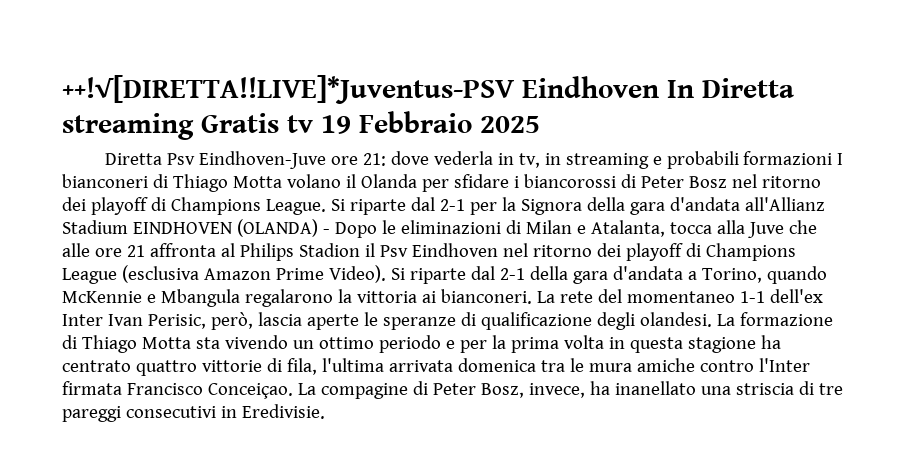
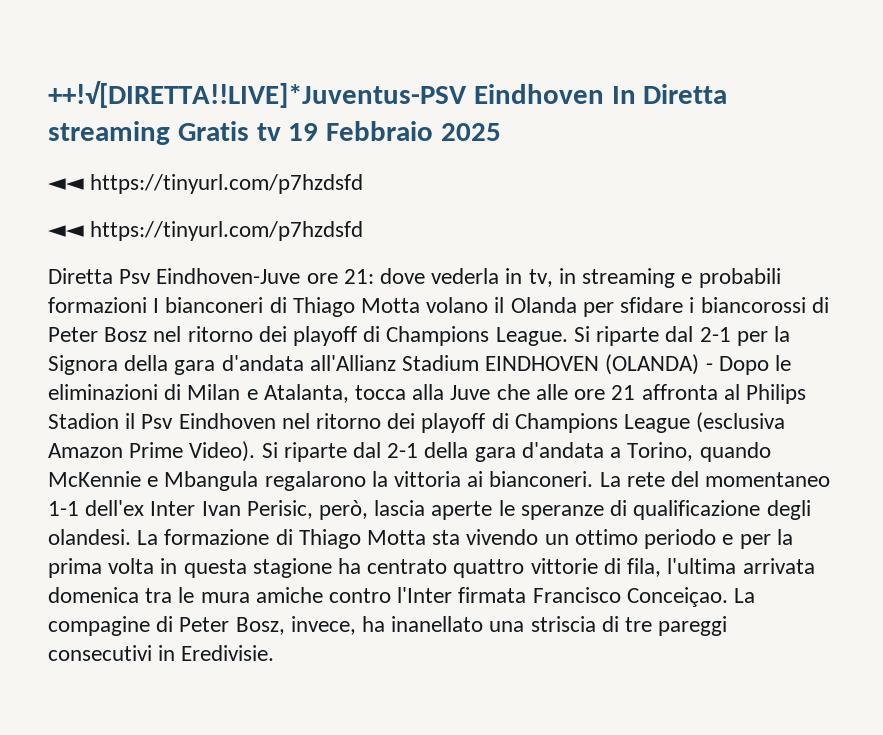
(540, 124) none -> [48,174,364,194] [48,221,364,241] // ◄◄ https://tinyurl.com/p7hzdsfd // ◄◄ https://tinyurl.com/p7hzdsfd

